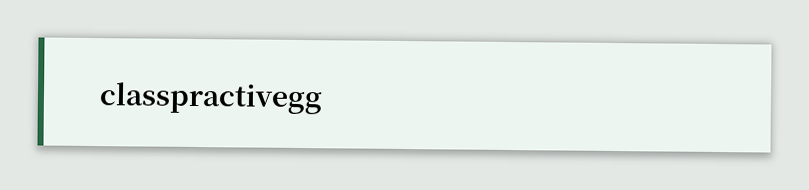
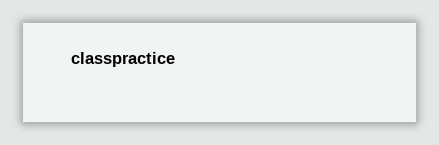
[99,82,323,115] classpractivegg -> [71,52,175,67] classpractice

